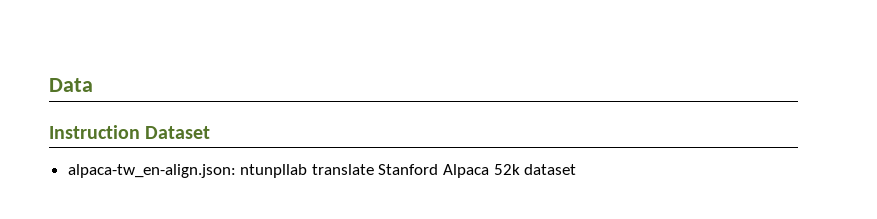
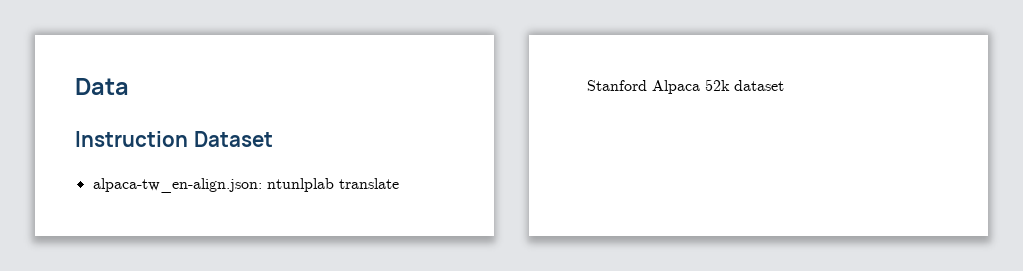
[240,164,308,178] ntunpllab -> [266,178,334,192] ntunlplab

